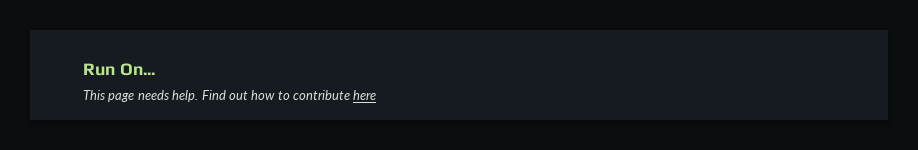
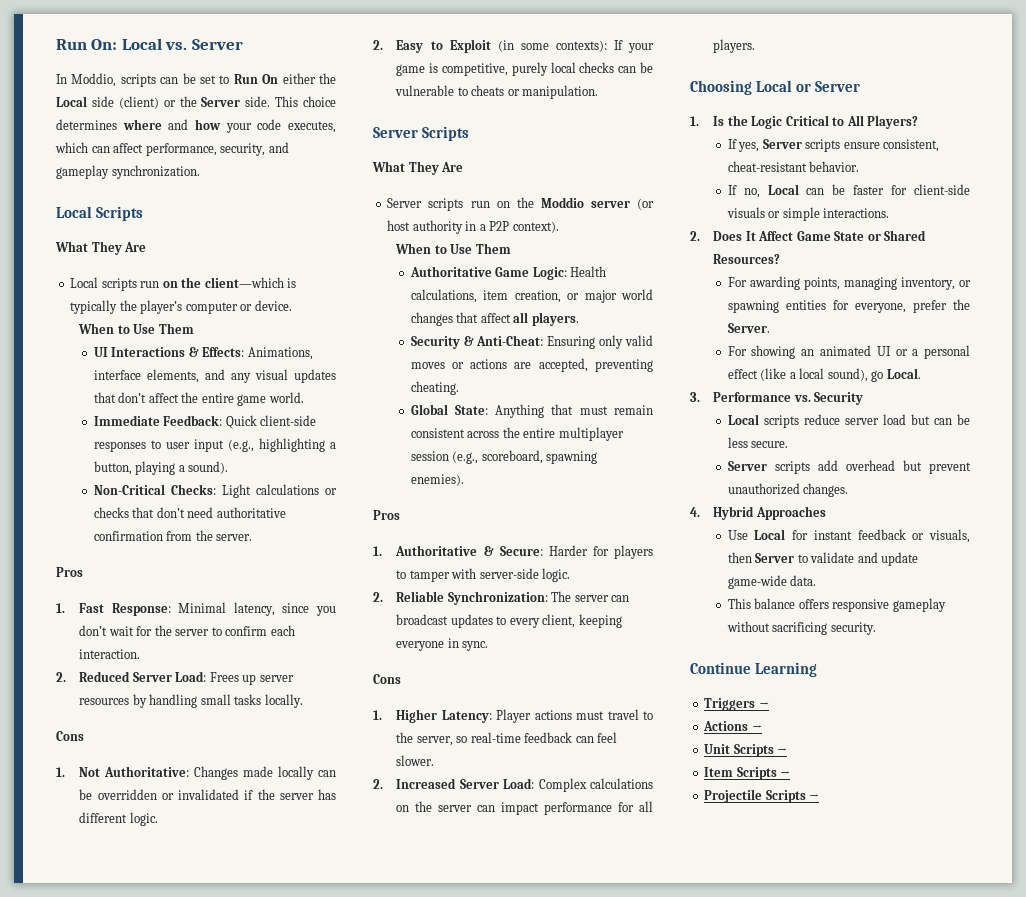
[83,63,155,76] [83,90,377,102] Run On... // This page needs help. Find out how to contribute here -> [56,38,243,50] [56,73,336,87] [56,96,336,109] [56,119,336,133] [55,142,289,156] [56,165,200,179] [56,206,144,221] [55,241,147,255] [70,277,297,291] [70,300,292,314] [78,323,194,334] [93,347,313,360] [93,369,336,383] [93,392,304,406] [93,415,317,429] [93,438,336,452] [93,461,229,475] [93,484,338,498] [93,507,286,518] [93,530,253,541] [56,567,83,577] [56,602,336,616] [79,625,295,636] [79,649,141,659] [56,671,294,685] [79,694,303,708] [56,731,84,741] [56,766,336,780] [79,789,337,800] [79,812,158,826] [373,39,654,53] [396,62,653,76] [395,85,599,99] [373,126,470,141] [372,161,464,175] [387,197,654,211] [387,220,559,234] [395,243,511,254] [409,266,607,280] [410,289,653,303] [410,312,579,326] [410,335,653,349] [410,358,653,372] [410,381,459,395] [410,404,653,418] [410,427,624,441] [410,450,598,464] [410,474,464,486] [373,510,400,520] [373,545,654,559] [396,568,571,582] [373,591,630,605] [396,614,622,628] [396,638,489,651] [373,674,401,684] [373,709,653,723] [396,732,618,746] [396,755,435,766] [373,778,653,792] [396,801,653,815] [713,39,756,53] [690,80,861,95] [690,115,919,129] [727,139,940,152] [727,161,860,172] [727,184,970,198] [726,207,890,221] [690,230,927,241] [713,254,781,264] [727,276,971,290] [727,299,970,313] [727,323,770,333] [727,345,970,359] [727,368,921,382] [690,392,864,405] [727,414,970,428] [727,437,789,448] [727,460,971,474] [727,483,849,497] [690,506,826,520] [727,529,970,543] [727,552,919,566] [727,575,817,589] [727,598,946,612] [726,621,876,635] [690,662,818,677] [704,698,769,711] [703,721,762,731] [704,744,788,757] [704,767,791,780] [704,789,820,803] Run On: Local vs. Server // In Moddio, scripts can be set to Run On either the Local side (client) or the Server side. This choice determines where and how your code executes, which can affect performance, security, and gameplay synchronization. // Local Scripts // What They Are // Local scripts run on the client—which is typically the player’s computer or device. // When to Use Them // UI Interactions & Effects: Animations, interface elements, and any visual updates that don’t affect the entire game world. // Immediate Feedback: Quick client-side responses to user input (e.g., highlighting a button, playing a sound). // Non-Critical Checks: Light calculations or checks that don’t need authoritative confirmation from the server. // Pros // 1. Fast Response: Minimal latency, since you don’t wait for the server to confirm each interaction. // 2. Reduced Server Load: Frees up server resources by handling small tasks locally. // Cons // 1. Not Authoritative: Changes made locally can be overridden or invalidated if the server has different logic. // 2. Easy to Exploit (in some contexts): If your game is competitive, purely local checks can be vulnerable to cheats or manipulation. // Server Scripts // What They Are // Server scripts run on the Moddio server (or host authority in a P2P context). // When to Use Them // Authoritative Game Logic: Health calculations, item creation, or major world changes that affect all players. // Security & Anti-Cheat: Ensuring only valid moves or actions are accepted, preventing cheating. // Global State: Anything that must remain consistent across the entire multiplayer session (e.g., scoreboard, spawning enemies). // Pros // 1. Authoritative & Secure: Harder for players to tamper with server-side logic. // 2. Reliable Synchronization: The server can broadcast updates to every client, keeping everyone in sync. // Cons // 1. Higher Latency: Player actions must travel to the server, so real-time feedback can feel slower. // 2. Increased Server Load: Complex calculations on the server can impact performance for all players. // Choosing Local or Server // 1. Is the Logic Critical to All Players? // If yes, Server scripts ensure consistent, cheat-resistant behavior. // If no, Local can be faster for client-side visuals or simple interactions. // 2. Does It Affect Game State or Shared Resources? // For awarding points, managing inventory, or spawning entities for everyone, prefer the Server. // For showing an animated UI or a personal effect (like a local sound), go Local. // 3. Performance vs. Security // Local scripts reduce server load but can be less secure. // Server scripts add overhead but prevent unauthorized changes. // 4. Hybrid Approaches // Use Local for instant feedback or visuals, then Server to validate and update game-wide data. // This balance offers responsive gameplay without sacrificing security. // Continue Learning // Triggers → // Actions → // Unit Scripts → // Item Scripts → // Projectile Scripts →

